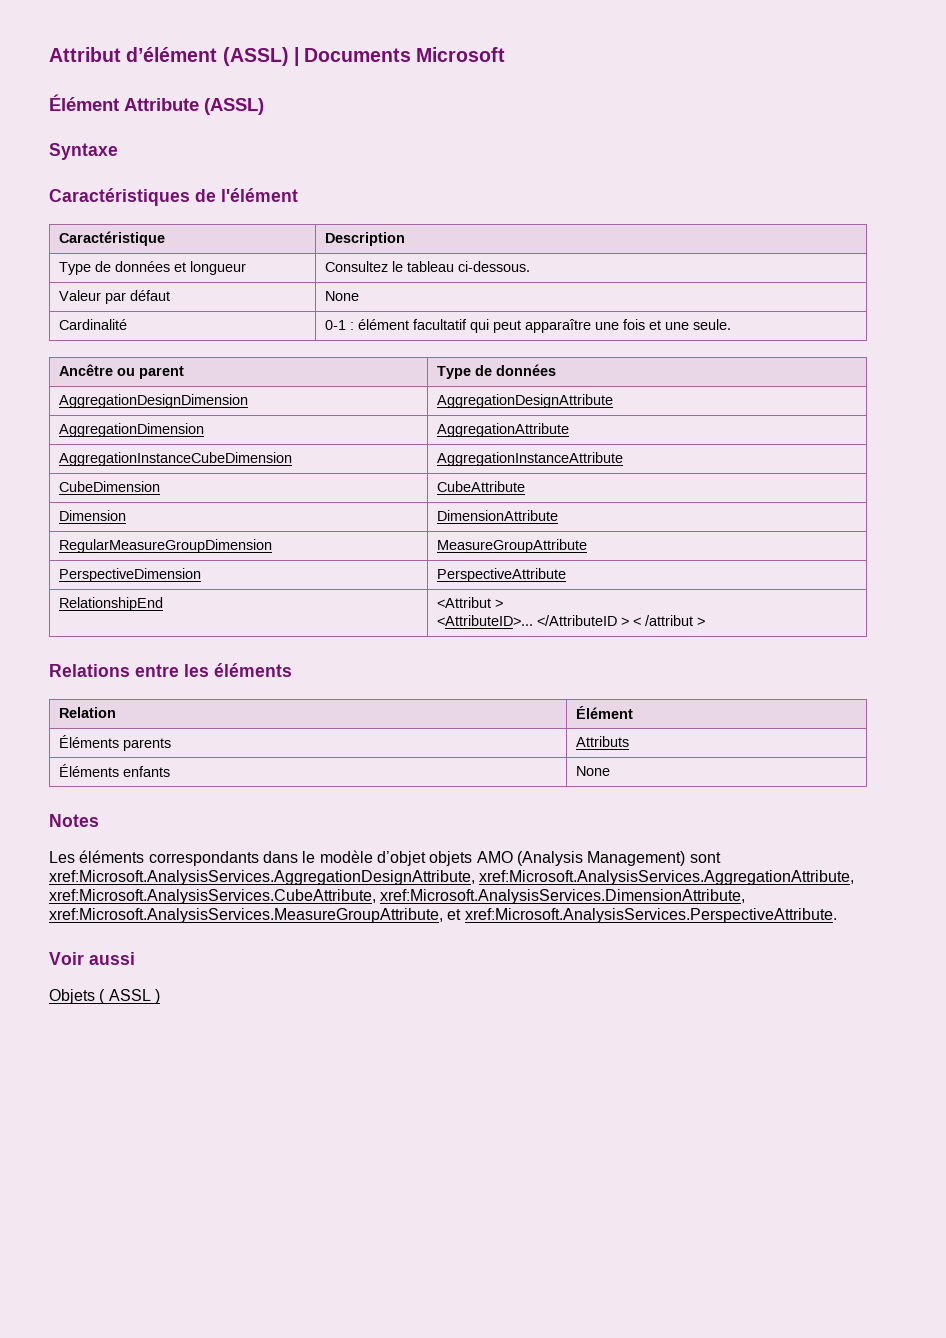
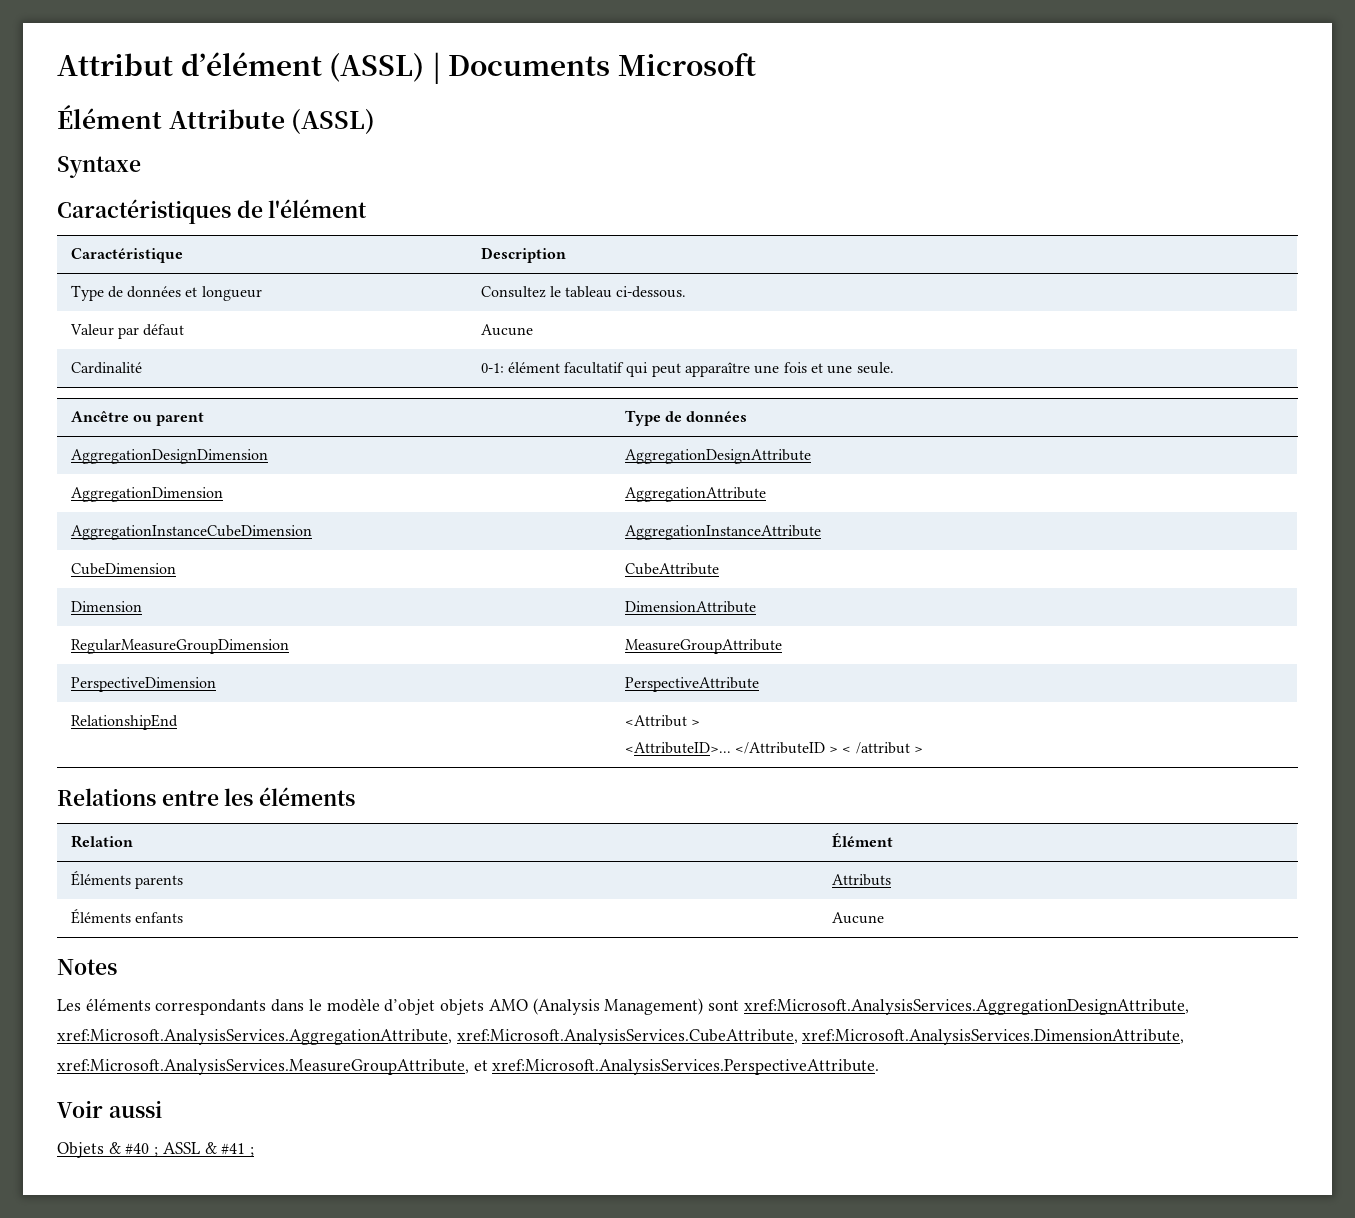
[324,291,359,301] | None -> [480,324,533,336] | Aucune
[324,320,354,330] 0-1 : -> [480,363,504,373] 0-1:
[575,766,610,776] | None -> [831,912,884,924] | Aucune
[99,989,160,1004] ( ASSL ) -> [108,1142,255,1157] & #40 ; ASSL & #41 ;

